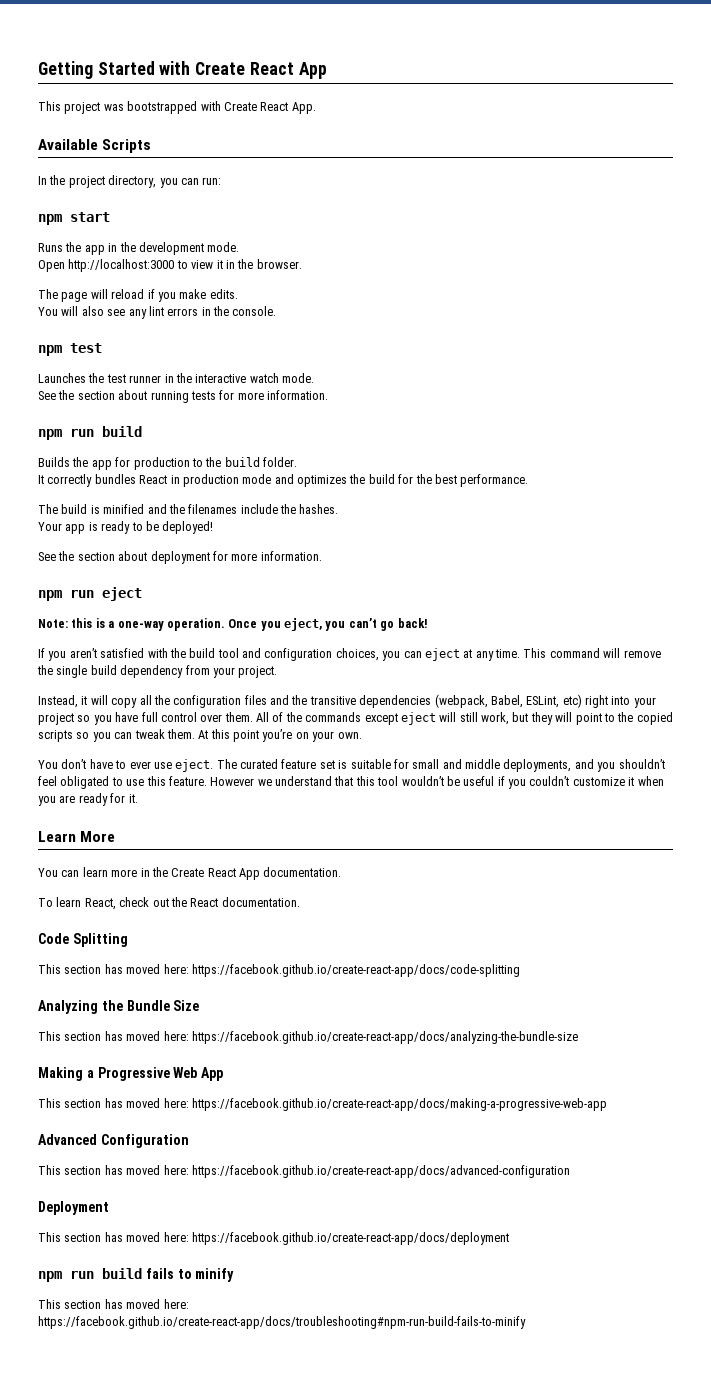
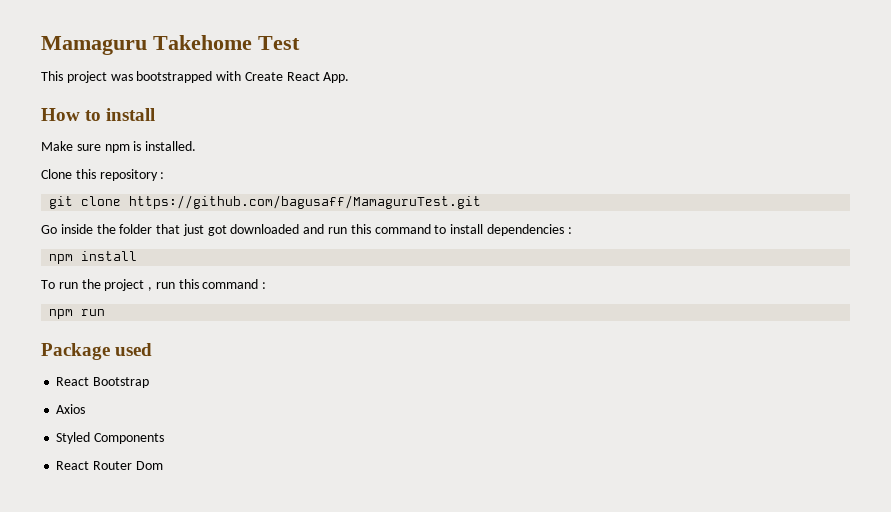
[38,61,327,79] Getting Started with Create React App -> [41,35,300,55] Mamaguru Takehome Test
[38,139,152,153] [38,175,222,188] [38,212,110,225] [38,242,240,255] [38,259,302,272] [38,289,238,302] [38,306,277,319] [38,343,102,356] [38,373,314,383] [38,390,328,403] [38,426,142,440] [38,457,297,470] [38,474,529,487] [38,504,339,514] [38,521,214,534] [38,551,322,564] [38,587,142,601] [38,618,428,631] [38,648,661,661] [37,665,278,678] [38,694,656,708] [38,712,673,725] [38,729,362,742] [38,759,665,772] [38,776,664,789] [38,793,138,806] [38,831,116,842] [38,867,342,880] [38,897,300,910] [38,933,128,947] [38,964,520,977] [38,1000,200,1014] [38,1031,578,1044] [38,1067,224,1081] [38,1098,607,1111] [38,1134,189,1148] [38,1165,570,1178] [38,1201,109,1215] [38,1232,509,1245] [38,1268,235,1282] [38,1299,189,1309] [38,1316,526,1329] Available Scripts // In the project directory, you can run: // npm start // Runs the app in the development mode. // Open http://localhost:3000 to view it in the browser. // The page will reload if you make edits. // You will also see any lint errors in the console. // npm test // Launches the test runner in the interactive watch mode. // See the section about running tests for more information. // npm run build // Builds the app for production to the build folder. // It correctly bundles React in production mode and optimizes the build for the best performance. // The build is minified and the filenames include the hashes. // Your app is ready to be deployed! // See the section about deployment for more information. // npm run eject // Note: this is a one-way operation. Once you eject, you can’t go back! // If you aren’t satisfied with the build tool and configuration choices, you can eject at any time. This command will remove the single build dependency from your project. // Instead, it will copy all the configuration files and the transitive dependencies (webpack, Babel, ESLint, etc) right into your project so you have full control over them. All of the commands except eject will still work, but they will point to the copied scripts so you can tweak them. At this point you’re on your own. // You don’t have to ever use eject. The curated feature set is suitable for small and middle deployments, and you shouldn’t feel obligated to use this feature. However we understand that this tool wouldn’t be useful if you couldn’t customize it when you are ready for it. // Learn More // You can learn more in the Create React App documentation. // To learn React, check out the React documentation. // Code Splitting // This section has moved here: https://facebook.github.io/create-react-app/docs/code-splitting // Analyzing the Bundle Size // This section has moved here: https://facebook.github.io/create-react-app/docs/analyzing-the-bundle-size // Making a Progressive Web App // This section has moved here: https://facebook.github.io/create-react-app/docs/making-a-progressive-web-app // Advanced Configuration // This section has moved here: https://facebook.github.io/create-react-app/docs/advanced-configuration // Deployment // This section has moved here: https://facebook.github.io/create-react-app/docs/deployment // npm run build fails to minify // This section has moved here: https://facebook.github.io/create-react-app/docs/troubleshooting#npm-run-build-fails-to-minify -> [41,108,156,121] [41,141,197,153] [41,169,165,181] [49,195,482,209] [41,224,572,236] [49,251,138,264] [41,279,267,291] [49,309,106,319] [41,343,153,360] [56,377,150,388] [56,404,86,414] [56,432,165,444] [56,461,163,470] How to install // Make sure npm is installed. // Clone this repository : // git clone https://github.com/bagusaff/MamaguruTest.git // Go inside the folder that just got downloaded and run this command to install dependencies : // npm install // To run the project , run this command : // npm run // Package used // React Bootstrap // Axios // Styled Components // React Router Dom

